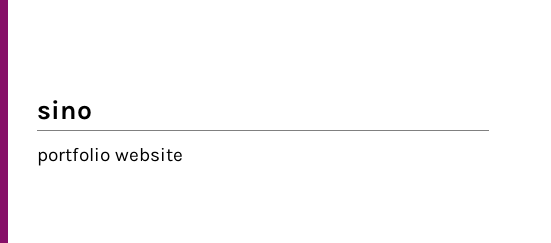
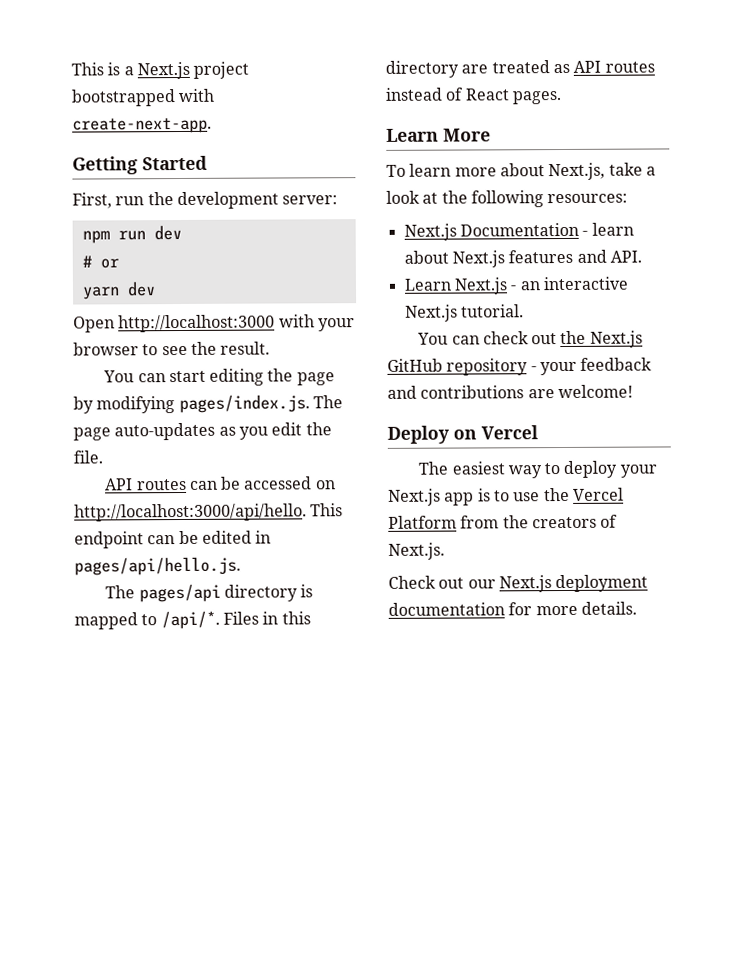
[37,100,92,120] [37,147,184,166] sino // portfolio website -> [71,61,250,80] [71,88,216,107] [72,117,212,134] [72,155,208,175] [72,191,339,210] [81,224,182,244] [81,255,119,269] [81,281,156,300] [73,314,355,333] [73,341,271,356] [103,368,335,386] [73,394,343,414] [73,422,332,441] [73,450,103,464] [104,476,336,491] [74,503,344,522] [74,530,272,549] [74,556,241,576] [105,583,314,603] [74,610,311,630] [385,60,655,78] [385,87,562,105] [386,128,491,142] [386,162,656,181] [386,190,629,208] [403,222,634,241] [403,249,642,268] [403,276,629,295] [404,304,524,322] [417,330,643,348] [387,357,653,376] [387,384,633,399] [387,425,538,444] [418,460,657,479] [388,487,624,506] [388,514,619,529] [388,542,445,560] [388,574,649,593] [388,601,637,616] This is a Next.js project bootstrapped with create-next-app. // Getting Started // First, run the development server: // npm run dev // # or // yarn dev // Open http://localhost:3000 with your browser to see the result. // You can start editing the page by modifying pages/index.js. The page auto-updates as you edit the file. // API routes can be accessed on http://localhost:3000/api/hello. This endpoint can be edited in pages/api/hello.js. // The pages/api directory is mapped to /api/*. Files in this directory are treated as API routes instead of React pages. // Learn More // To learn more about Next.js, take a look at the following resources: // Next.js Documentation - learn about Next.js features and API. // Learn Next.js - an interactive Next.js tutorial. // You can check out the Next.js GitHub repository - your feedback and contributions are welcome! // Deploy on Vercel // The easiest way to deploy your Next.js app is to use the Vercel Platform from the creators of Next.js. // Check out our Next.js deployment documentation for more details.

